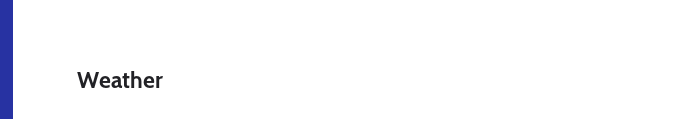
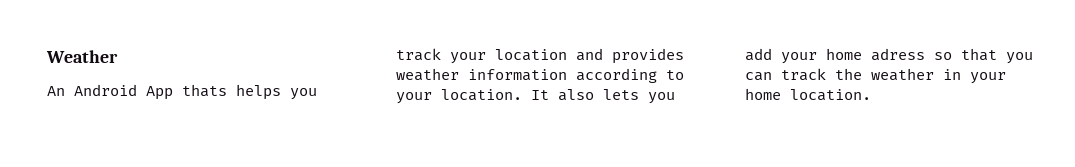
(163, 79) none -> [47,84,317,100] [396,48,684,64] [396,68,684,83] [396,89,675,104] [745,48,1033,64] [745,68,1006,84] [745,88,871,101] // An Android App thats helps you track your location and provides weather information according to your location. It also lets you add your home adress so that you can track the weather in your home location.

